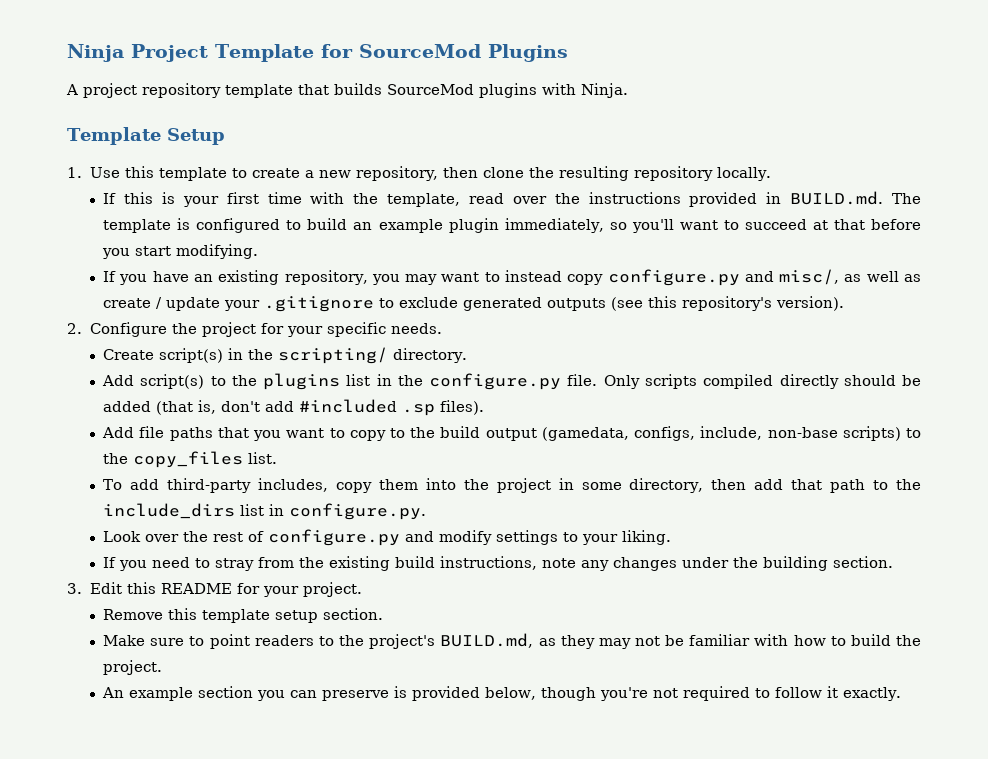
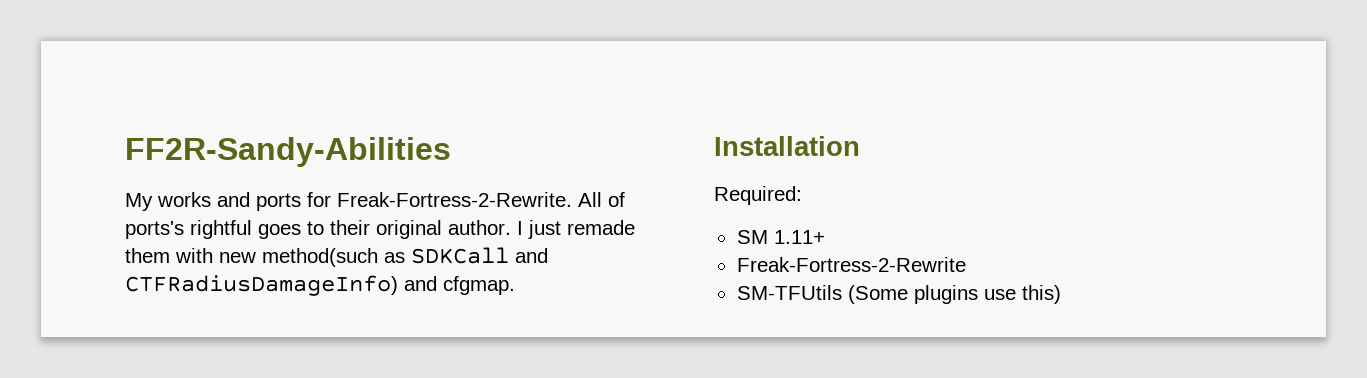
[67,44,568,62] [66,83,628,98] [67,127,225,145] [67,166,772,181] [103,191,922,207] [103,218,922,233] [102,244,259,259] [103,269,921,286] [103,296,845,312] [67,322,442,337] [103,347,468,364] [102,373,921,390] [103,399,485,416] [102,426,922,441] [103,451,278,468] [103,478,921,493] [103,503,427,520] [103,529,672,546] [103,556,894,571] [67,582,362,597] [103,608,384,623] [103,633,922,649] [103,660,163,675] [102,686,902,701] Ninja Project Template for SourceMod Plugins // A project repository template that builds SourceMod plugins with Ninja. // Template Setup // 1. Use this template to create a new repository, then clone the resulting repository locally. // If this is your first time with the template, read over the instructions provided in BUILD.md. The template is configured to build an example plugin immediately, so you'll want to succeed at that before you start modifying. // If you have an existing repository, you may want to instead copy configure.py and misc/, as well as create / update your .gitignore to exclude generated outputs (see this repository's version). // 2. Configure the project for your specific needs. // Create script(s) in the scripting/ directory. // Add script(s) to the plugins list in the configure.py file. Only scripts compiled directly should be added (that is, don't add #included .sp files). // Add file paths that you want to copy to the build output (gamedata, configs, include, non-base scripts) to the copy_files list. // To add third-party includes, copy them into the project in some directory, then add that path to the include_dirs list in configure.py. // Look over the rest of configure.py and modify settings to your liking. // If you need to stray from the existing build instructions, note any changes under the building section. // 3. Edit this README for your project. // Remove this template setup section. // Make sure to point readers to the project's BUILD.md, as they may not be familiar with how to build the project. // An example section you can preserve is provided below, though you're not required to follow it exactly. -> [125,137,451,167] [125,192,625,211] [125,220,635,239] [125,247,548,267] [125,275,515,296] [714,136,860,156] [714,186,802,205] [736,230,825,244] [736,257,966,272] [736,285,1061,304] FF2R-Sandy-Abilities // My works and ports for Freak-Fortress-2-Rewrite. All of ports's rightful goes to their original author. I just remade them with new method(such as SDKCall and CTFRadiusDamageInfo) and cfgmap. // Installation // Required: // SM 1.11+ // Freak-Fortress-2-Rewrite // SM-TFUtils (Some plugins use this)

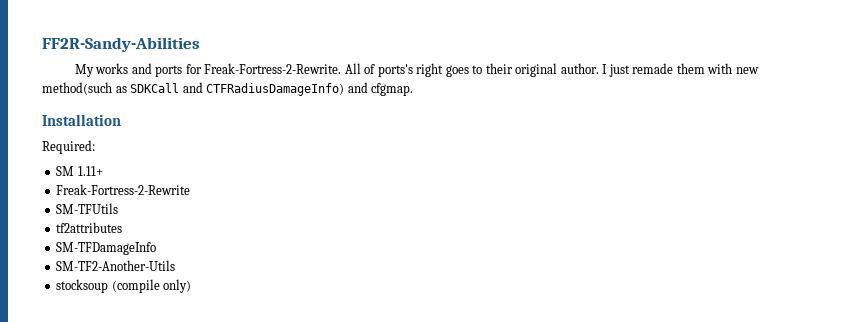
[190,220,252,239] rightful -> [416,63,444,77] right
[847,285,1061,304] (Some plugins use this) -> [56,222,123,233] [56,242,157,255] [56,260,176,271] [56,279,192,293] // tf2attributes // SM-TFDamageInfo // SM-TF2-Another-Utils // stocksoup (compile only)

